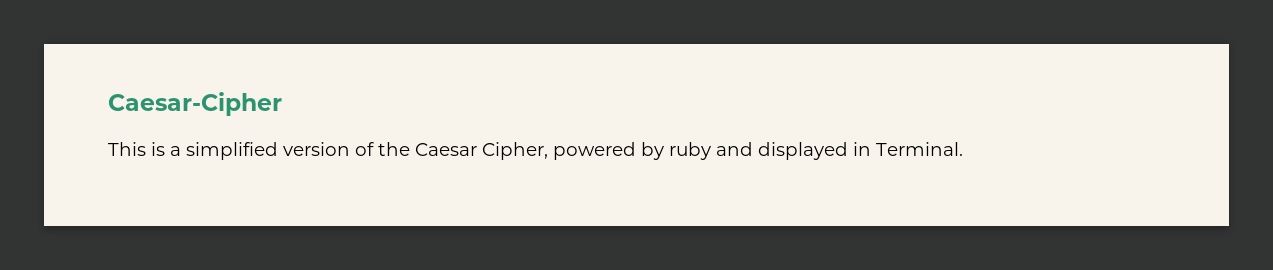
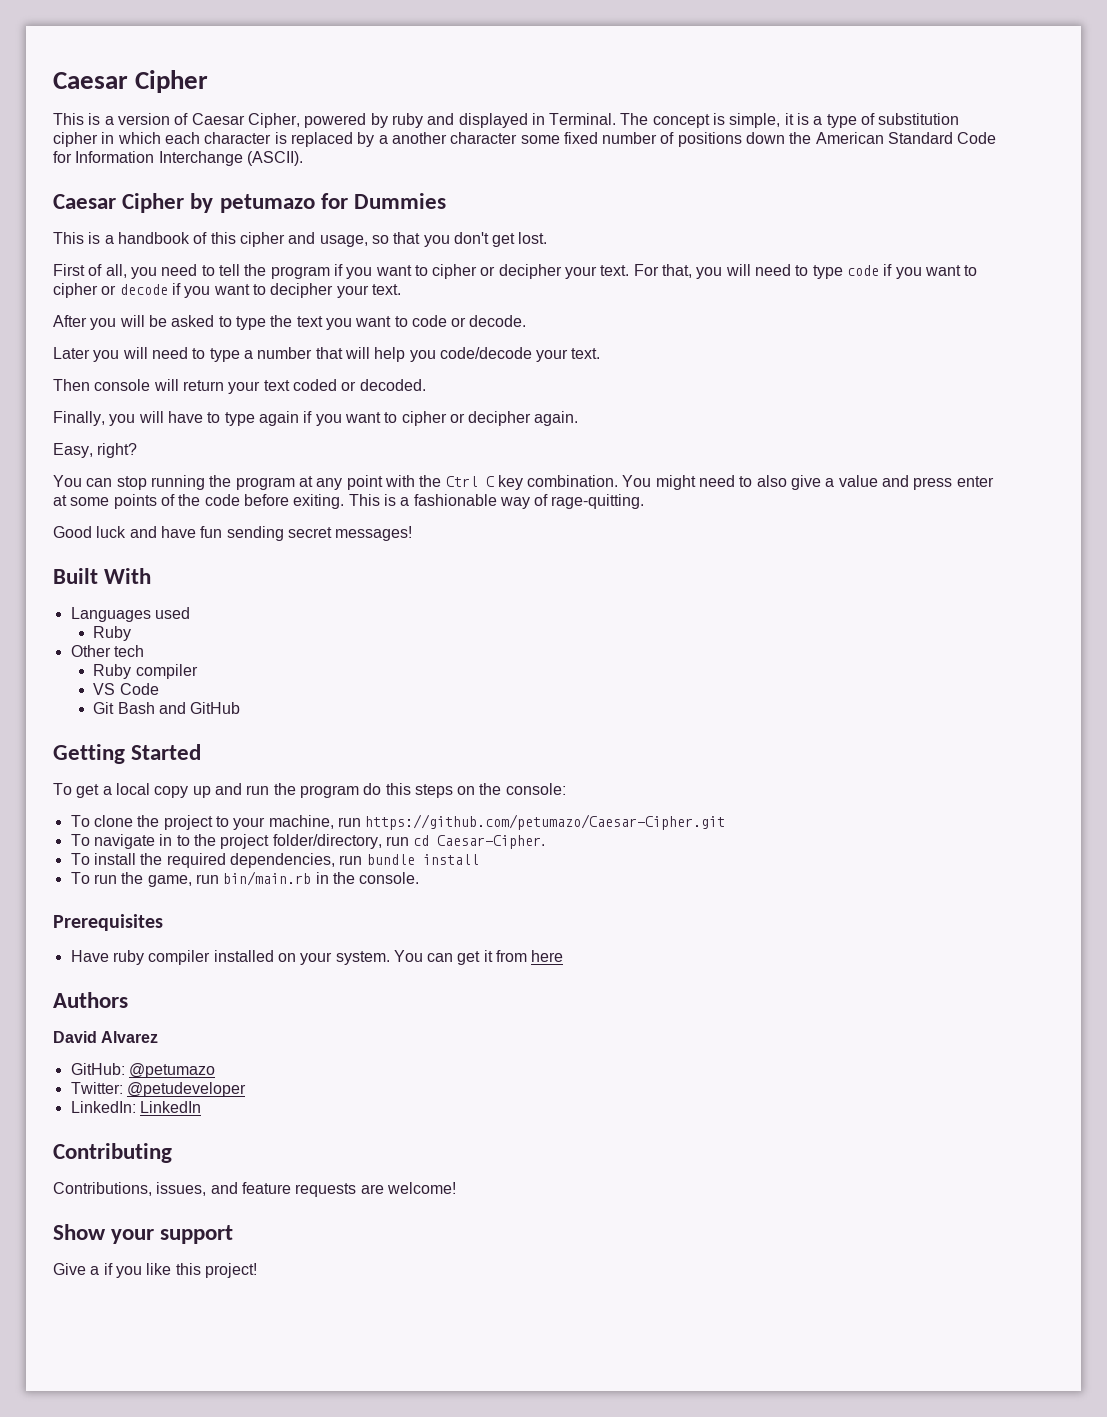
[108,92,282,116] [108,142,278,160] Caesar-Cipher // This is a simplified -> [53,70,209,93] [53,113,114,125] Caesar Cipher // This is a
[378,142,410,156] the -> (189, 119) none
(963, 149) none -> [620,113,960,128] [53,132,997,147] [53,151,303,166] [53,193,447,213] [53,232,548,247] [53,264,978,279] [53,283,401,298] [53,315,527,330] [53,347,601,362] [53,379,426,394] [53,411,579,426] [53,443,138,458] [53,475,994,490] [53,494,645,509] [53,526,413,541] [53,568,152,584] [70,607,190,622] [93,626,132,641] [70,645,144,657] [93,664,198,679] [93,683,159,695] [93,702,241,714] [53,744,202,764] [53,783,566,798] [70,814,726,830] [70,834,546,849] [70,853,479,868] [70,871,420,887] [53,914,163,931] [70,950,564,965] [53,992,128,1008] [53,1031,159,1043] [70,1063,215,1078] [70,1082,246,1097] [70,1101,201,1113] [53,1143,172,1163] [53,1182,456,1197] [53,1224,234,1244] [53,1263,257,1278] The concept is simple, it is a type of substitution cipher in which each character is replaced by a another character some fixed number of positions down the American Standard Code for Information Interchange (ASCII). // Caesar Cipher by petumazo for Dummies // This is a handbook of this cipher and usage, so that you don't get lost. // First of all, you need to tell the program if you want to cipher or decipher your text. For that, you will need to type code if you want to cipher or decode if you want to decipher your text. // After you will be asked to type the text you want to code or decode. // Later you will need to type a number that will help you code/decode your text. // Then console will return your text coded or decoded. // Finally, you will have to type again if you want to cipher or decipher again. // Easy, right? // You can stop running the program at any point with the Ctrl C key combination. You might need to also give a value and press enter at some points of the code before exiting. This is a fashionable way of rage-quitting. // Good luck and have fun sending secret messages! // Built With // Languages used // Ruby // Other tech // Ruby compiler // VS Code // Git Bash and GitHub // Getting Started // To get a local copy up and run the program do this steps on the console: // To clone the project to your machine, run https://github.com/petumazo/Caesar-Cipher.git // To navigate in to the project folder/directory, run cd Caesar-Cipher. // To install the required dependencies, run bundle install // To run the game, run bin/main.rb in the console. // Prerequisites // Have ruby compiler installed on your system. You can get it from here // Authors // David Alvarez // GitHub: @petumazo // Twitter: @petudeveloper // LinkedIn: LinkedIn // Contributing // Contributions, issues, and feature requests are welcome! // Show your support // Give a if you like this project!

